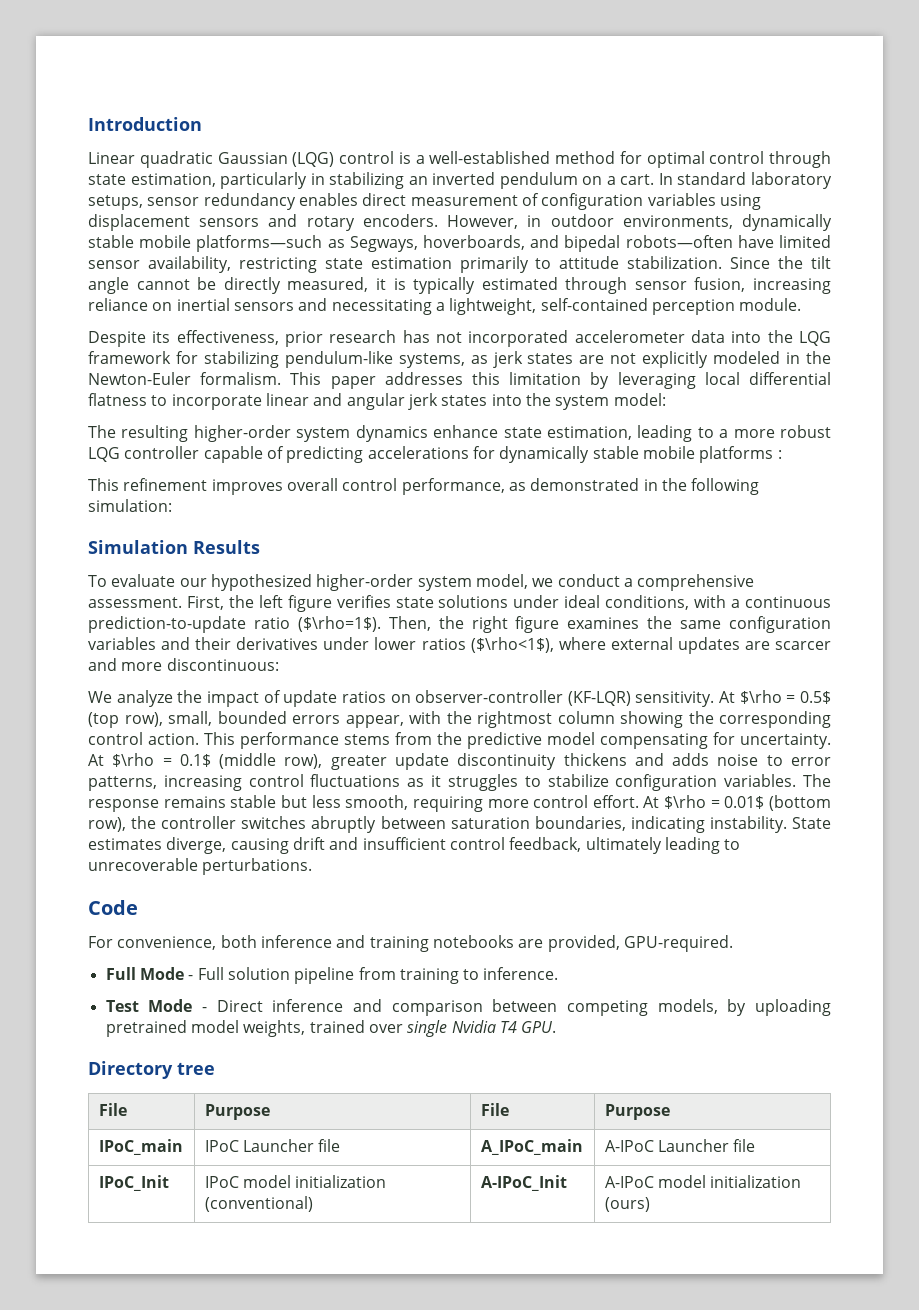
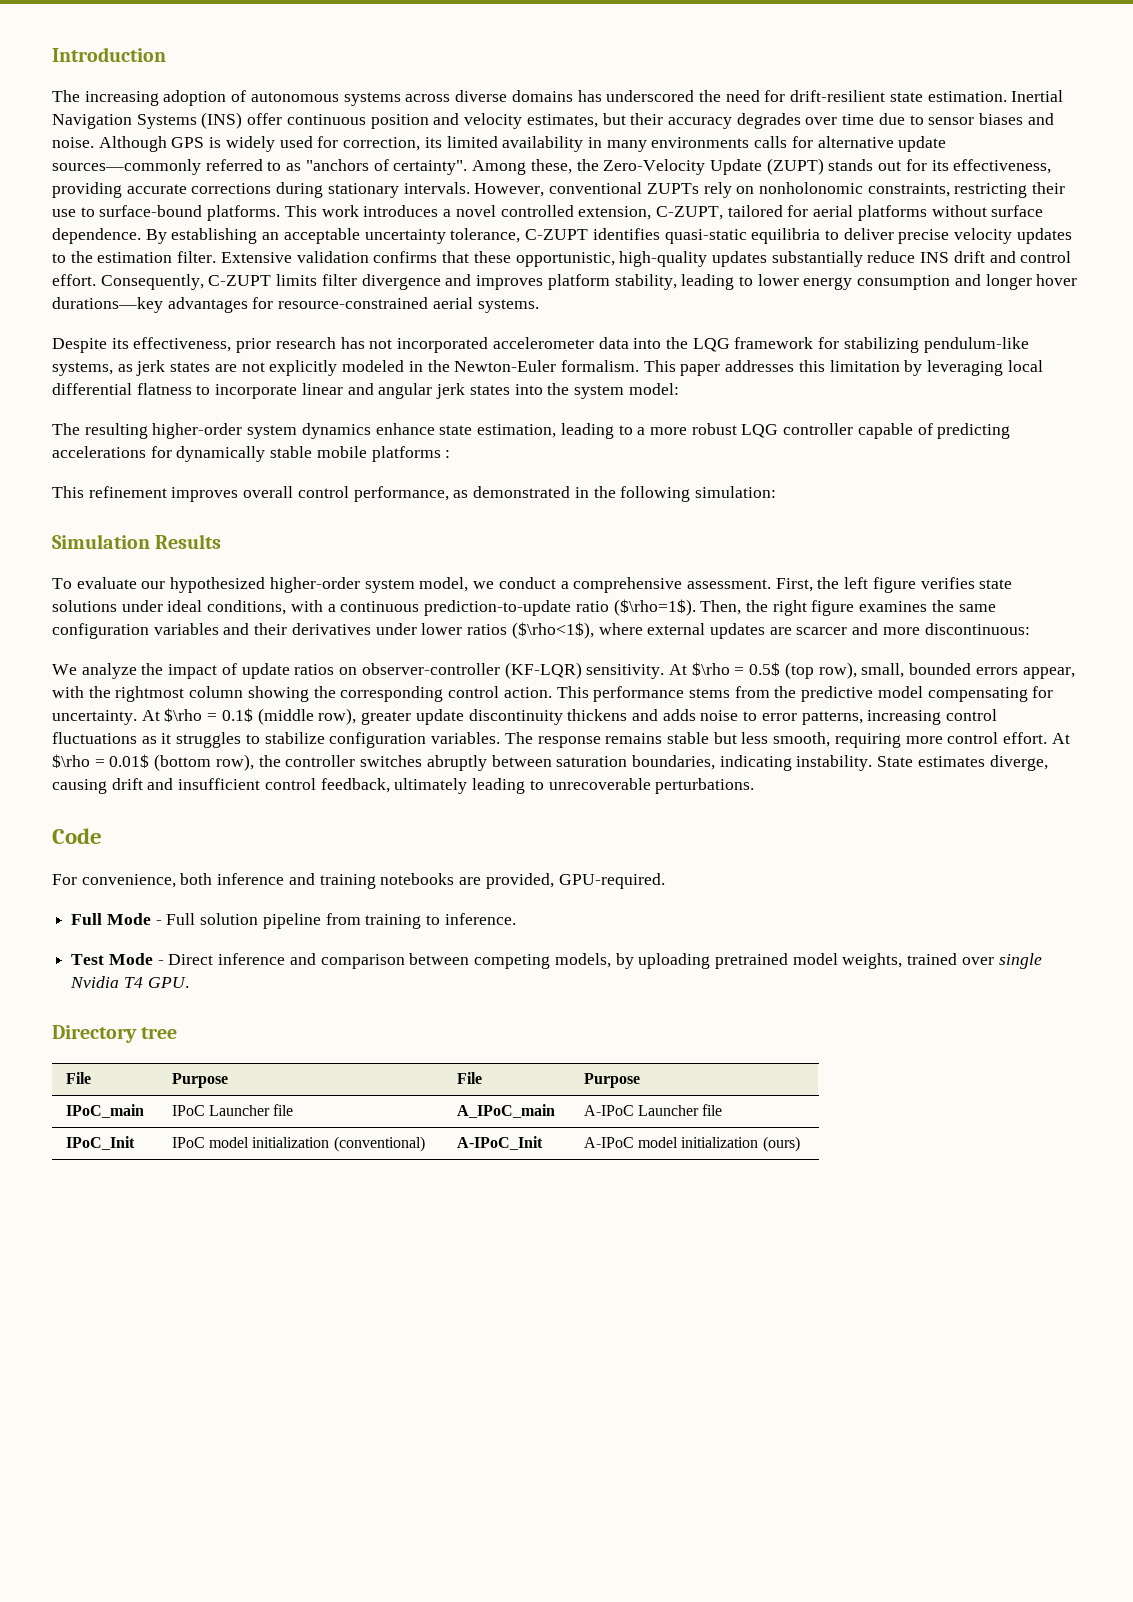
[88,151,831,168] [88,172,833,189] [88,193,761,210] [88,214,832,231] [88,235,832,252] [88,256,831,273] [88,277,832,294] [88,298,802,315] Linear quadratic Gaussian (LQG) control is a well-established method for optimal control through state estimation, particularly in stabilizing an inverted pendulum on a cart. In standard laboratory setups, sensor redundancy enables direct measurement of configuration variables using displacement sensors and rotary encoders. However, in outdoor environments, dynamically stable mobile platforms—such as Segways, hoverboards, and bipedal robots—often have limited sensor availability, restricting state estimation primarily to attitude stabilization. Since the tilt angle cannot be directly measured, it is typically estimated through sensor fusion, increasing reliance on inertial sensors and necessitating a lightweight, self-contained perception module. -> [52,90,1064,106] [52,112,1054,129] [52,136,947,152] [52,158,1052,175] [52,182,1066,198] [52,205,1044,221] [52,228,1072,244] [52,251,1072,267] [52,274,1078,290] [52,297,539,313] The increasing adoption of autonomous systems across diverse domains has underscored the need for drift-resilient state estimation. Inertial Navigation Systems (INS) offer continuous position and velocity estimates, but their accuracy degrades over time due to sensor biases and noise. Although GPS is widely used for correction, its limited availability in many environments calls for alternative update sources—commonly referred to as "anchors of certainty". Among these, the Zero-Velocity Update (ZUPT) stands out for its effectiveness, providing accurate corrections during stationary intervals. However, conventional ZUPTs rely on nonholonomic constraints, restricting their use to surface-bound platforms. This work introduces a novel controlled extension, C-ZUPT, tailored for aerial platforms without surface dependence. By establishing an acceptable uncertainty tolerance, C-ZUPT identifies quasi-static equilibria to deliver precise velocity updates to the estimation filter. Extensive validation confirms that these opportunistic, high-quality updates substantially reduce INS drift and control effort. Consequently, C-ZUPT limits filter divergence and improves platform stability, leading to lower energy consumption and longer hover durations—key advantages for resource-constrained aerial systems.

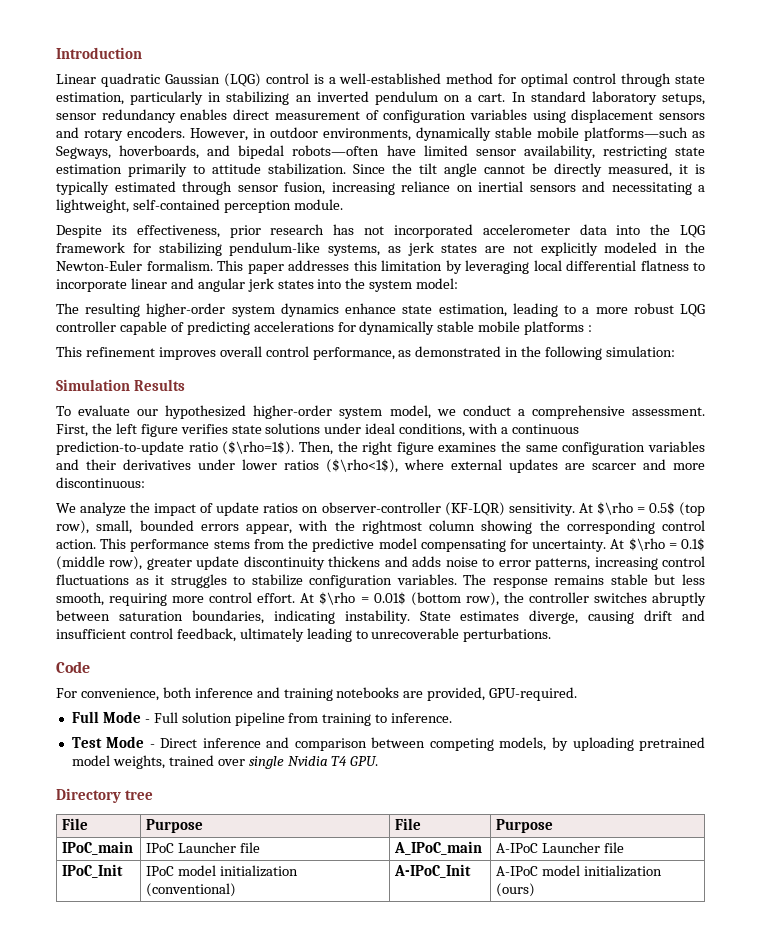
[52,90,1064,106] [52,112,1054,129] [52,136,947,152] [52,158,1052,175] [52,182,1066,198] [52,205,1044,221] [52,228,1072,244] [52,251,1072,267] [52,274,1078,290] [52,297,539,313] The increasing adoption of autonomous systems across diverse domains has underscored the need for drift-resilient state estimation. Inertial Navigation Systems (INS) offer continuous position and velocity estimates, but their accuracy degrades over time due to sensor biases and noise. Although GPS is widely used for correction, its limited availability in many environments calls for alternative update sources—commonly referred to as "anchors of certainty". Among these, the Zero-Velocity Update (ZUPT) stands out for its effectiveness, providing accurate corrections during stationary intervals. However, conventional ZUPTs rely on nonholonomic constraints, restricting their use to surface-bound platforms. This work introduces a novel controlled extension, C-ZUPT, tailored for aerial platforms without surface dependence. By establishing an acceptable uncertainty tolerance, C-ZUPT identifies quasi-static equilibria to deliver precise velocity updates to the estimation filter. Extensive validation confirms that these opportunistic, high-quality updates substantially reduce INS drift and control effort. Consequently, C-ZUPT limits filter divergence and improves platform stability, leading to lower energy consumption and longer hover durations—key advantages for resource-constrained aerial systems. -> [56,73,705,87] [56,91,705,105] [56,109,705,123] [56,127,705,141] [56,145,706,159] [56,163,705,177] [56,181,705,195] [56,199,343,213] Linear quadratic Gaussian (LQG) control is a well-established method for optimal control through state estimation, particularly in stabilizing an inverted pendulum on a cart. In standard laboratory setups, sensor redundancy enables direct measurement of configuration variables using displacement sensors and rotary encoders. However, in outdoor environments, dynamically stable mobile platforms—such as Segways, hoverboards, and bipedal robots—often have limited sensor availability, restricting state estimation primarily to attitude stabilization. Since the tilt angle cannot be directly measured, it is typically estimated through sensor fusion, increasing reliance on inertial sensors and necessitating a lightweight, self-contained perception module.

